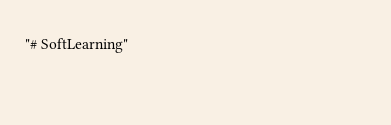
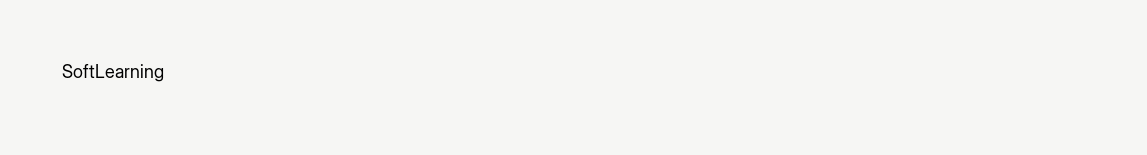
[25,38,129,53] "# SoftLearning" -> [62,64,164,82] SoftLearning

